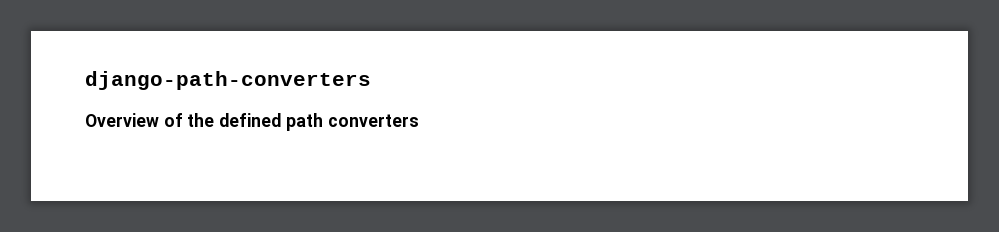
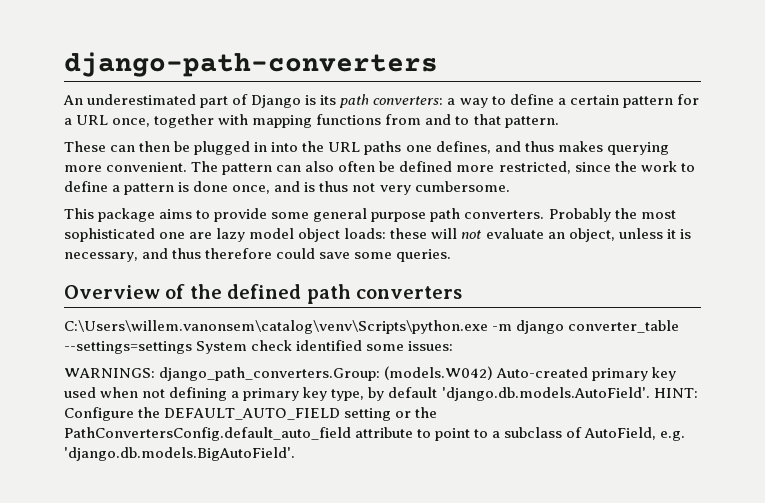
(371, 80) none -> [63,94,699,108] [64,114,559,128] [64,141,669,155] [64,161,695,175] [64,181,510,195] [64,208,676,222] [64,228,691,242] [64,248,452,262] // An underestimated part of Django is its path converters: a way to define a certain pattern for a URL once, together with mapping functions from and to that pattern. // These can then be plugged in into the URL paths one defines, and thus makes querying more convenient. The pattern can also often be defined more restricted, since the work to define a pattern is done once, and is thus not very cumbersome. // This package aims to provide some general purpose path converters. Probably the most sophisticated one are lazy model object loads: these will not evaluate an object, unless it is necessary, and thus therefore could save some queries.
(419, 120) none -> [64,320,680,334] [64,340,454,354] [64,366,677,381] [64,387,698,401] [64,407,438,421] [64,427,686,441] [64,447,295,461] // C:\Users\willem.vanonsem\catalog\venv\Scripts\python.exe -m django converter_table --settings=settings System check identified some issues: // WARNINGS: django_path_converters.Group: (models.W042) Auto-created primary key used when not defining a primary key type, by default 'django.db.models.AutoField'. HINT: Configure the DEFAULT_AUTO_FIELD setting or the PathConvertersConfig.default_auto_field attribute to point to a subclass of AutoField, e.g. 'django.db.models.BigAutoField'.

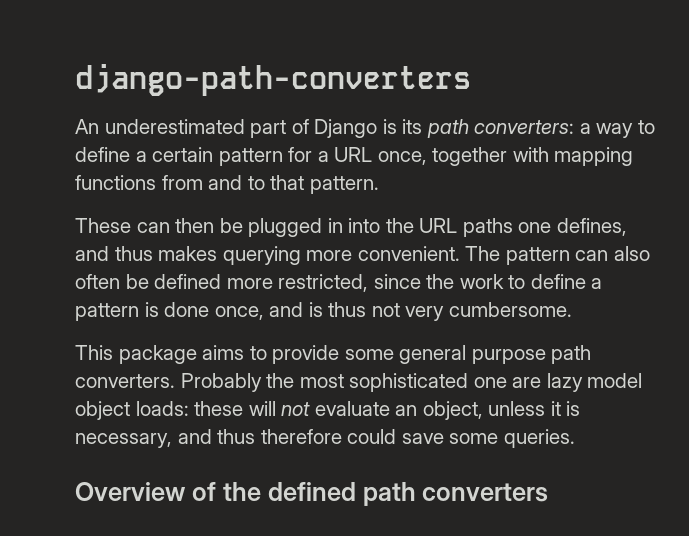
[64,320,680,334] [64,340,454,354] [64,366,677,381] [64,387,698,401] [64,407,438,421] [64,427,686,441] [64,447,295,461] // C:\Users\willem.vanonsem\catalog\venv\Scripts\python.exe -m django converter_table --settings=settings System check identified some issues: // WARNINGS: django_path_converters.Group: (models.W042) Auto-created primary key used when not defining a primary key type, by default 'django.db.models.AutoField'. HINT: Configure the DEFAULT_AUTO_FIELD setting or the PathConvertersConfig.default_auto_field attribute to point to a subclass of AutoField, e.g. 'django.db.models.BigAutoField'. -> (549, 492) none

